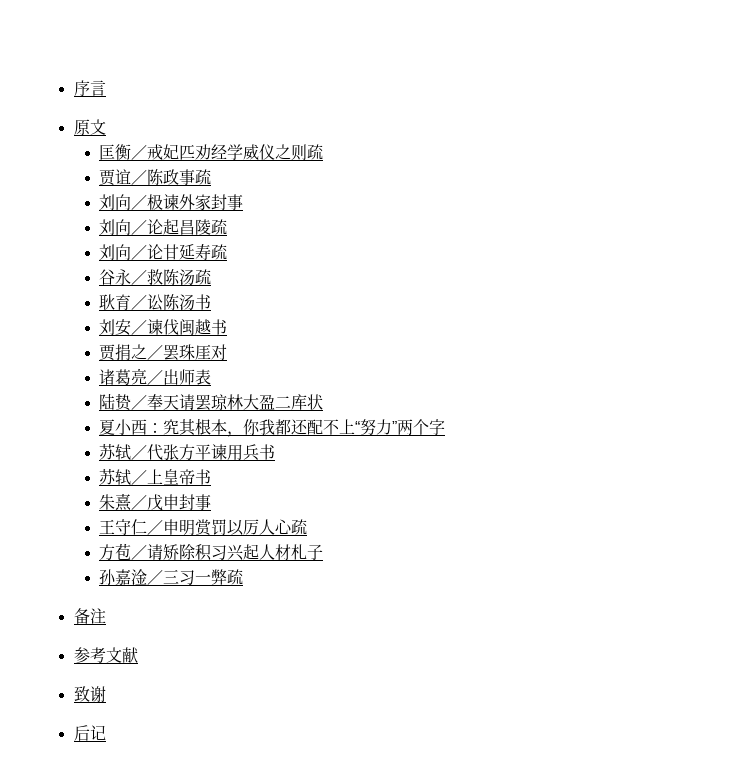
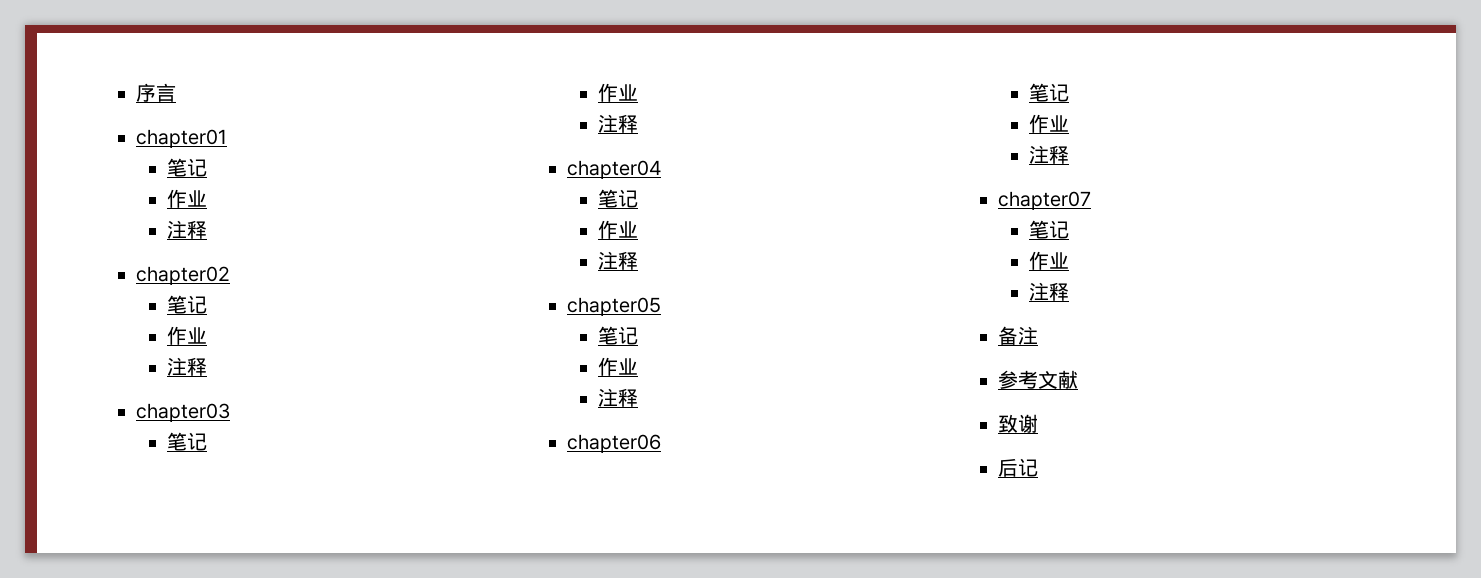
[73,119,106,135] [99,144,325,161] [99,169,213,186] [99,194,244,211] [99,219,229,236] [99,244,229,261] [99,269,213,286] [99,294,212,311] [99,319,228,336] [99,344,228,361] [99,368,212,385] [99,393,324,411] [99,418,446,437] [99,443,276,461] [99,468,212,485] [99,493,212,511] [99,519,309,536] [99,543,324,561] [99,569,245,586] 原文 // 匡衡／戒妃匹劝经学威仪之则疏 // 贾谊／陈政事疏 // 刘向／极谏外家封事 // 刘向／论起昌陵疏 // 刘向／论甘延寿疏 // 谷永／救陈汤疏 // 耿育／讼陈汤书 // 刘安／谏伐闽越书 // 贾捐之／罢珠厓对 // 诸葛亮／出师表 // 陆贽／奉天请罢琼林大盈二库状 // 夏小西：究其根本，你我都还配不上“努力”两个字 // 苏轼／代张方平谏用兵书 // 苏轼／上皇帝书 // 朱熹／戊申封事 // 王守仁／申明赏罚以厉人心疏 // 方苞／请矫除积习兴起人材札子 // 孙嘉淦／三习一弊疏 -> [136,129,227,148] [167,158,208,177] [167,189,208,208] [167,220,208,239] [136,266,230,285] [167,295,208,314] [167,326,208,345] [167,357,208,376] [136,403,230,422] [167,432,208,451] [598,83,639,102] [598,114,639,133] [567,160,661,179] [598,189,639,208] [598,220,639,239] [598,251,639,270] [567,297,661,316] [598,326,639,345] [598,357,639,376] [598,388,639,407] [567,434,661,453] [1029,83,1070,102] [1029,114,1070,133] [1029,145,1070,164] [998,191,1091,210] [1029,220,1070,239] [1029,251,1070,270] [1029,282,1070,301] chapter01 // 笔记 // 作业 // 注释 // chapter02 // 笔记 // 作业 // 注释 // chapter03 // 笔记 // 作业 // 注释 // chapter04 // 笔记 // 作业 // 注释 // chapter05 // 笔记 // 作业 // 注释 // chapter06 // 笔记 // 作业 // 注释 // chapter07 // 笔记 // 作业 // 注释

